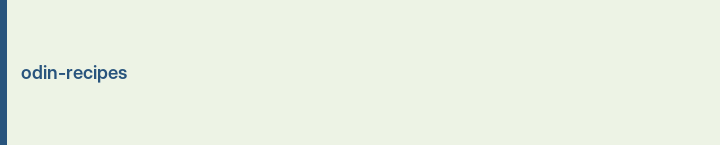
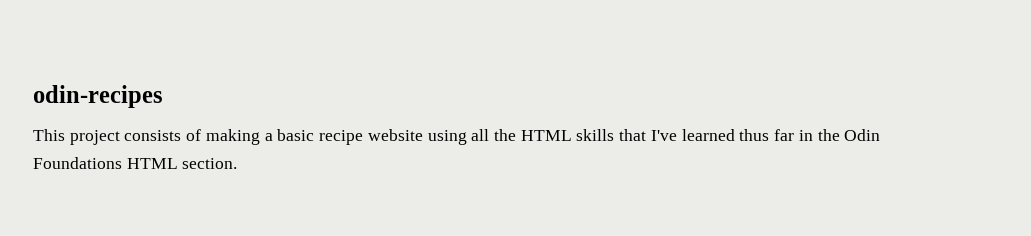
(127, 74) none -> [33,129,881,145] [33,157,238,169] // This project consists of making a basic recipe website using all the HTML skills that I've learned thus far in the Odin Foundations HTML section.

